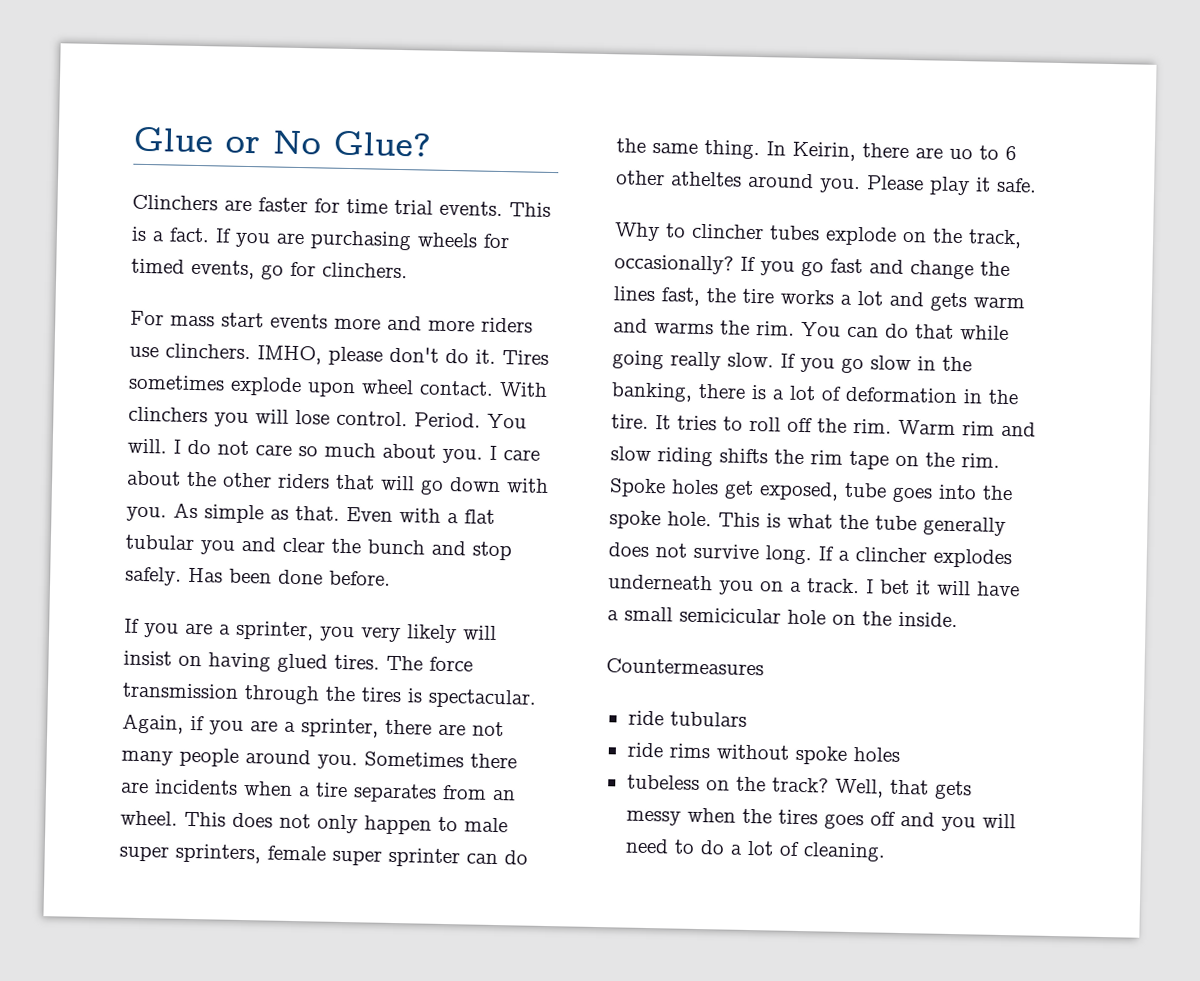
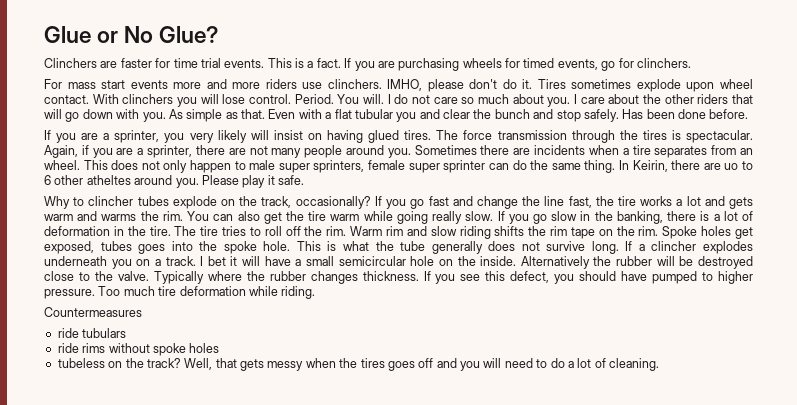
[613,286,656,302] lines -> [544,196,565,206] line
[885,323,954,339] do that -> [237,211,360,224] also get the tire warm
[655,415,671,430] It -> [174,226,219,236] The tire
[844,482,887,498] tube -> [100,241,132,251] tubes
[679,607,781,624] semicicular -> [338,256,406,266] semicircular
(958, 619) none -> [520,256,753,269] [44,271,754,284] [44,286,316,299] Alternatively the rubber will be destroyed close to the valve. Typically where the rubber changes thickness. If you see this defect, you should have pumped to higher pressure. Too much tire deformation while riding.

